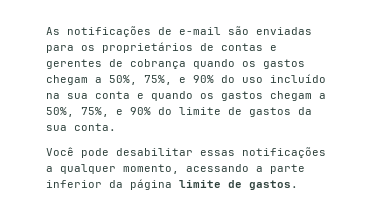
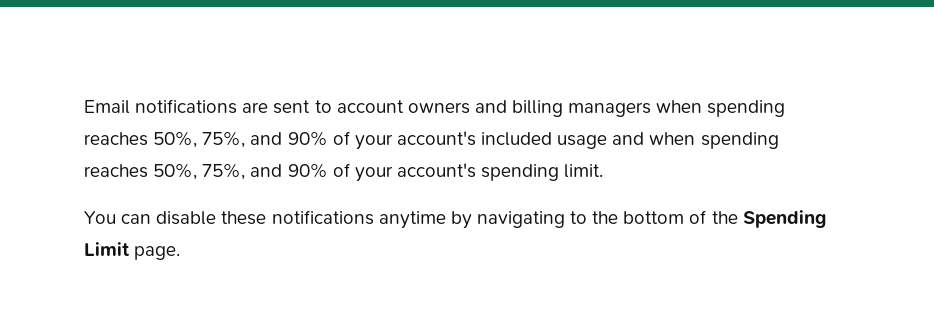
[46,26,312,37] [46,42,277,53] [46,59,305,69] [46,74,326,85] [46,91,326,101] [46,107,312,117] [46,123,116,131] [46,147,326,158] [46,164,305,174] [46,179,298,190] As notificações de e-mail são enviadas para os proprietários de contas e gerentes de cobrança quando os gastos chegam a 50%, 75%, e 90% do uso incluído na sua conta e quando os gastos chegam a 50%, 75%, e 90% do limite de gastos da sua conta. // Você pode desabilitar essas notificações a qualquer momento, acessando a parte inferior da página limite de gastos. -> [84,99,786,117] [84,131,779,150] [84,163,604,182] [84,210,826,229] [84,242,181,260] Email notifications are sent to account owners and billing managers when spending reaches 50%, 75%, and 90% of your account's included usage and when spending reaches 50%, 75%, and 90% of your account's spending limit. // You can disable these notifications anytime by navigating to the bottom of the Spending Limit page.

